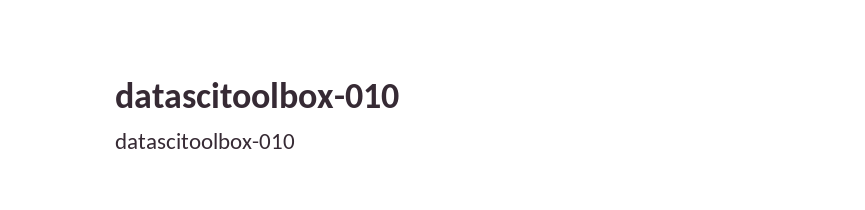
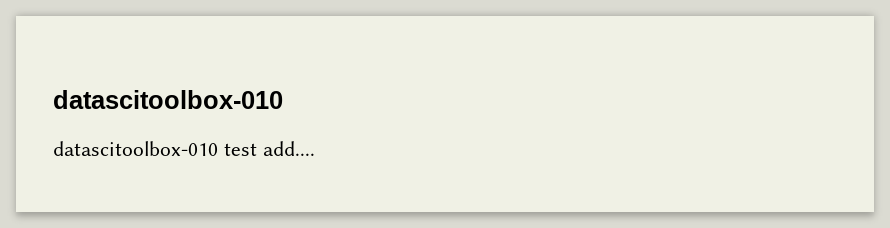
(295, 141) none -> [223,141,315,156] test add....

